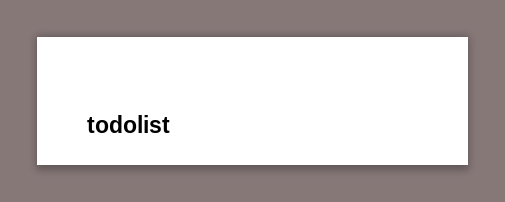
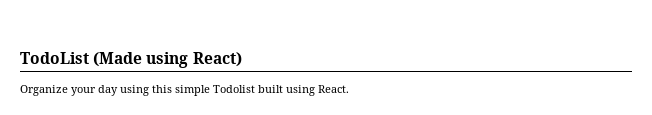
[87,115,170,133] todolist -> [20,52,242,68] [20,85,349,96] TodoList (Made using React) // Organize your day using this simple Todolist built using React.

